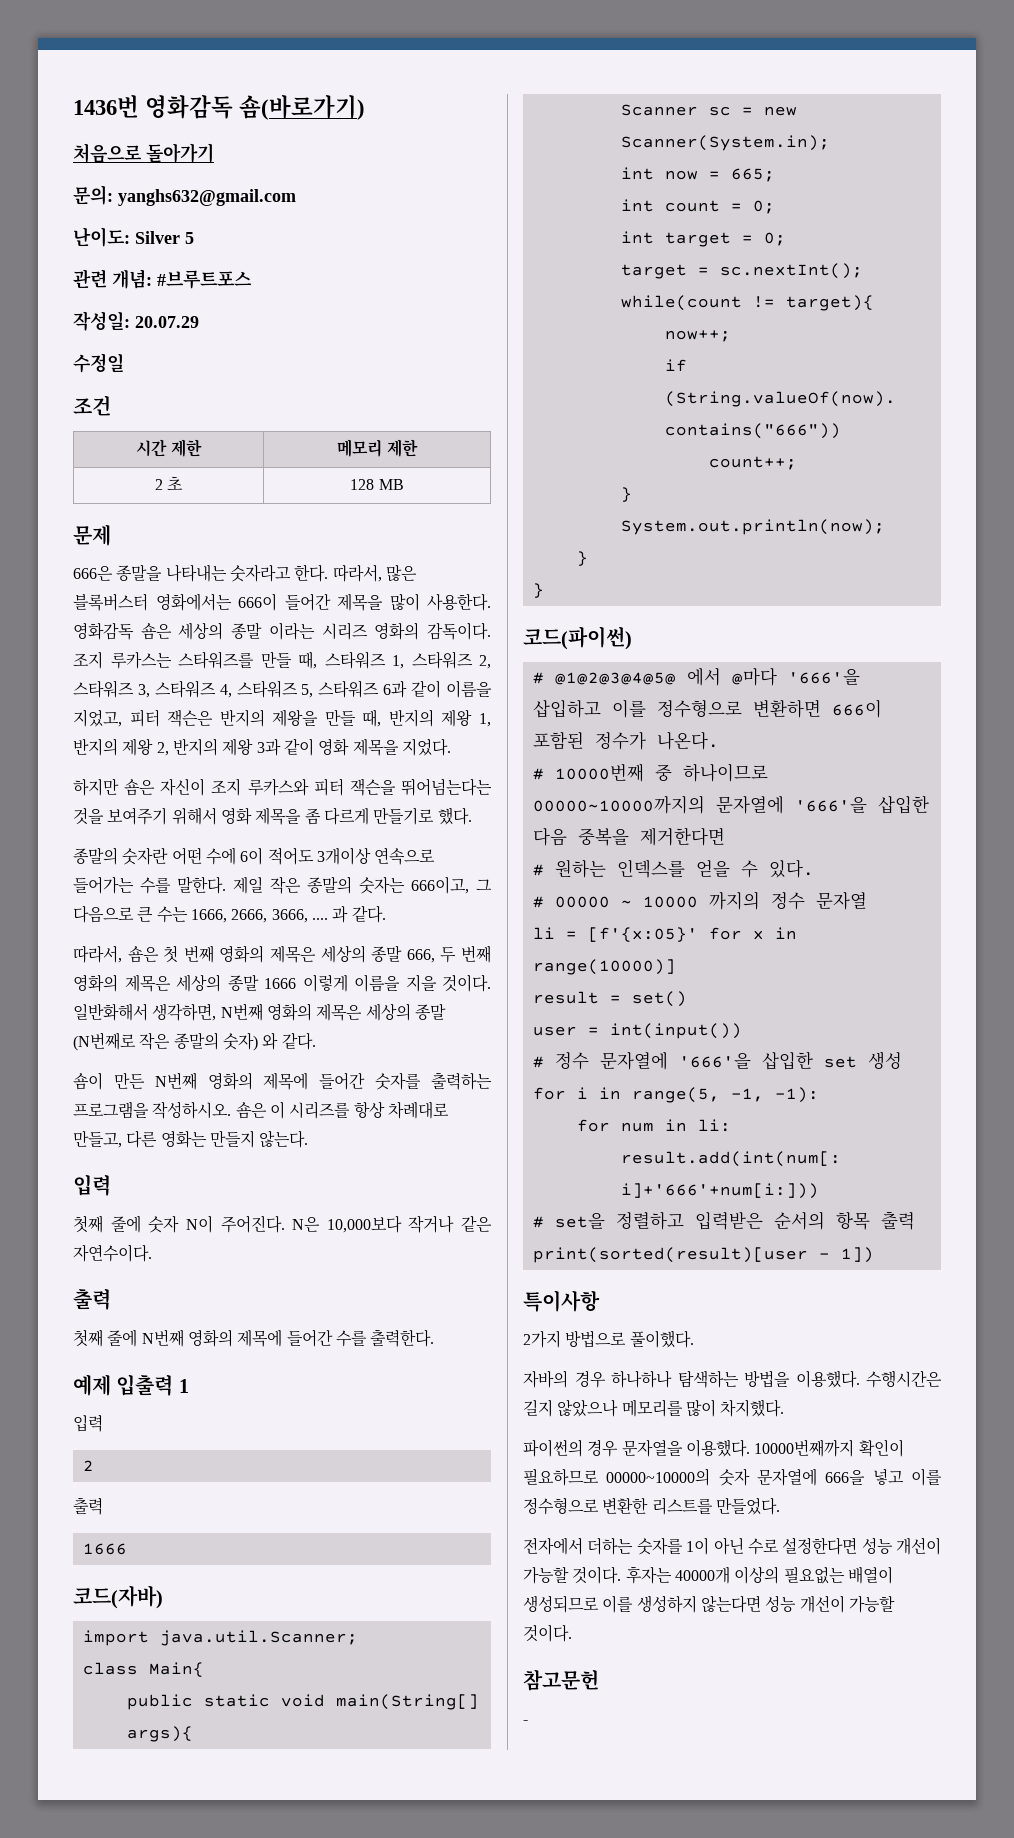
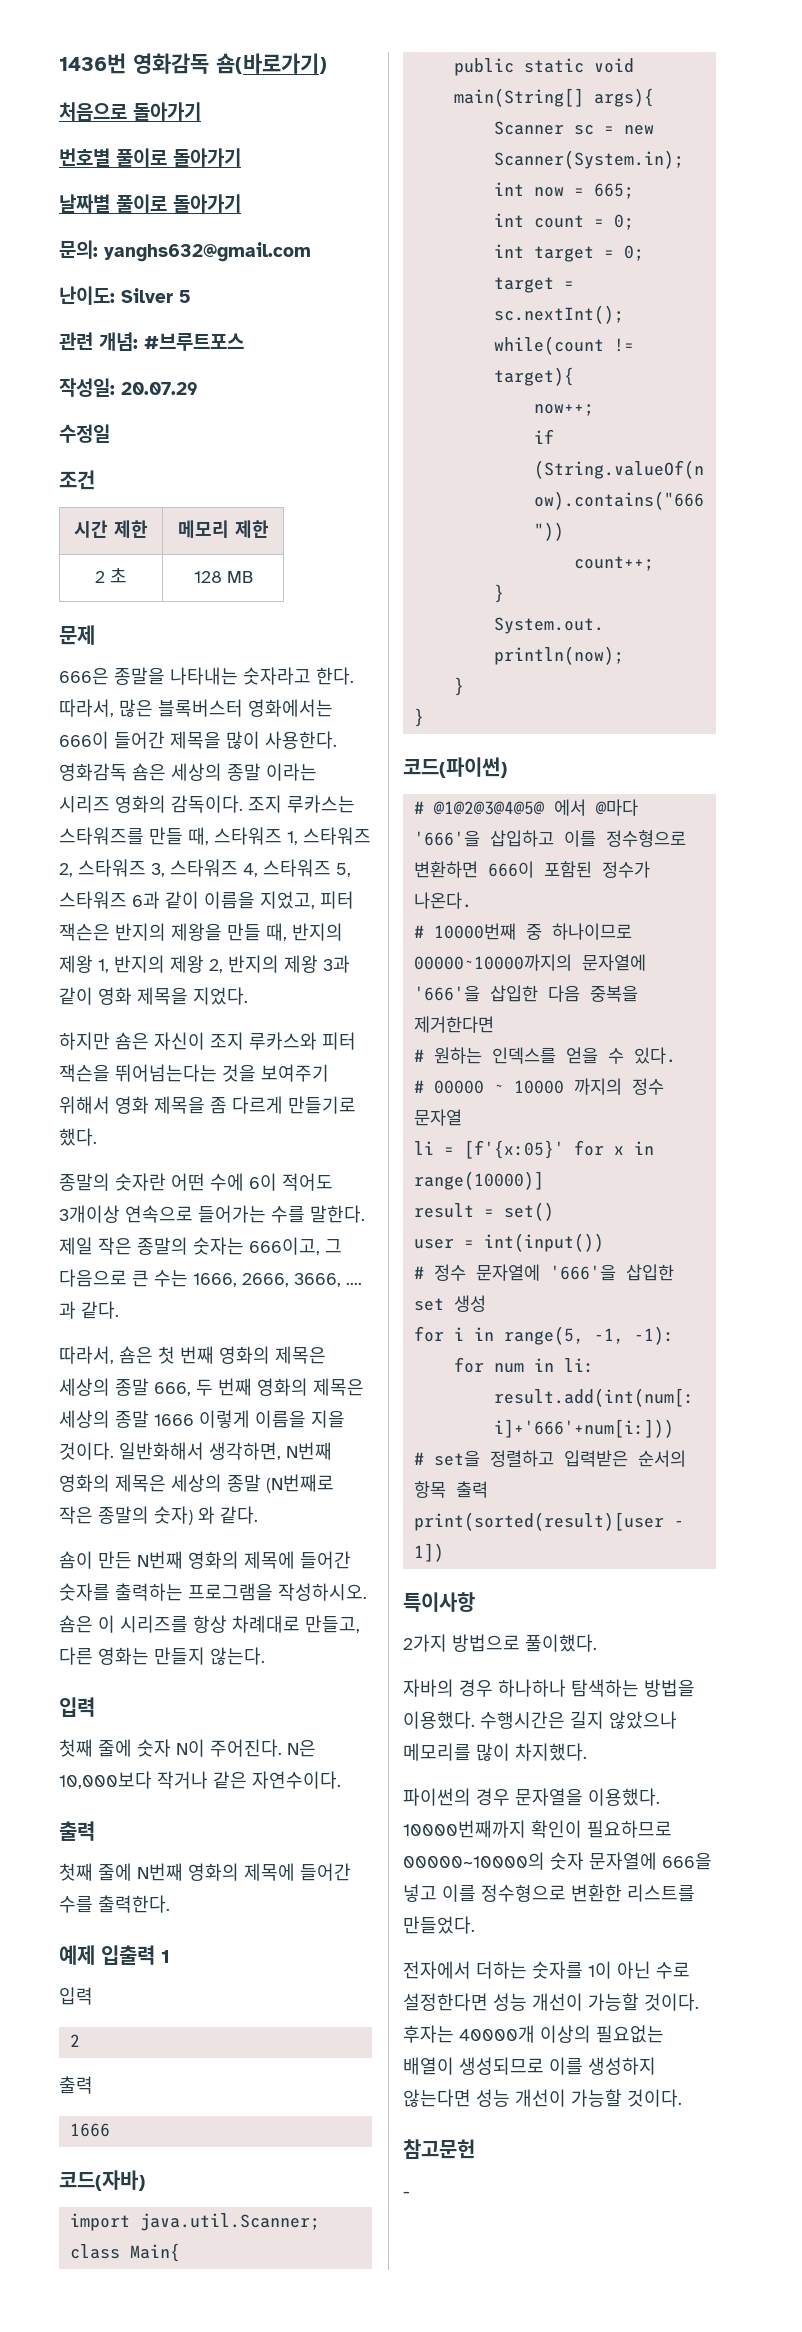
(214, 153) none -> [59,148,241,167] [59,194,241,213] // 번호별 풀이로 돌아가기 // 날짜별 풀이로 돌아가기

